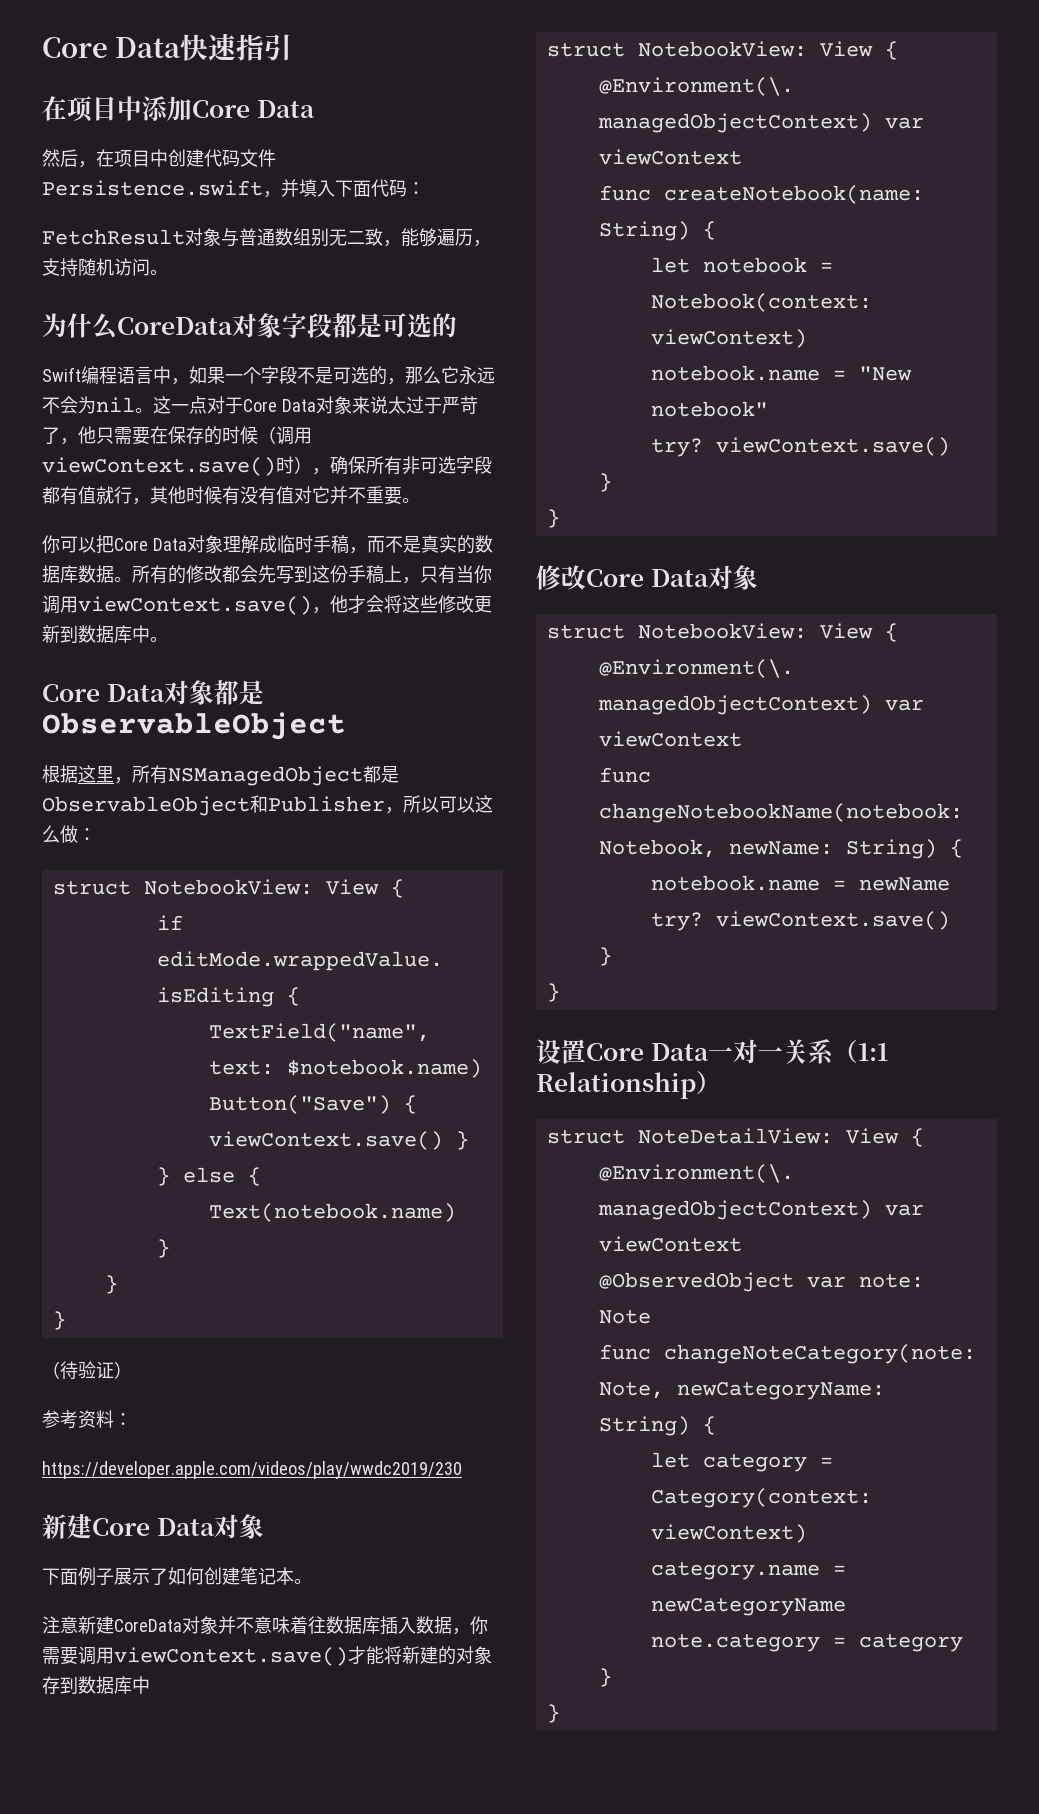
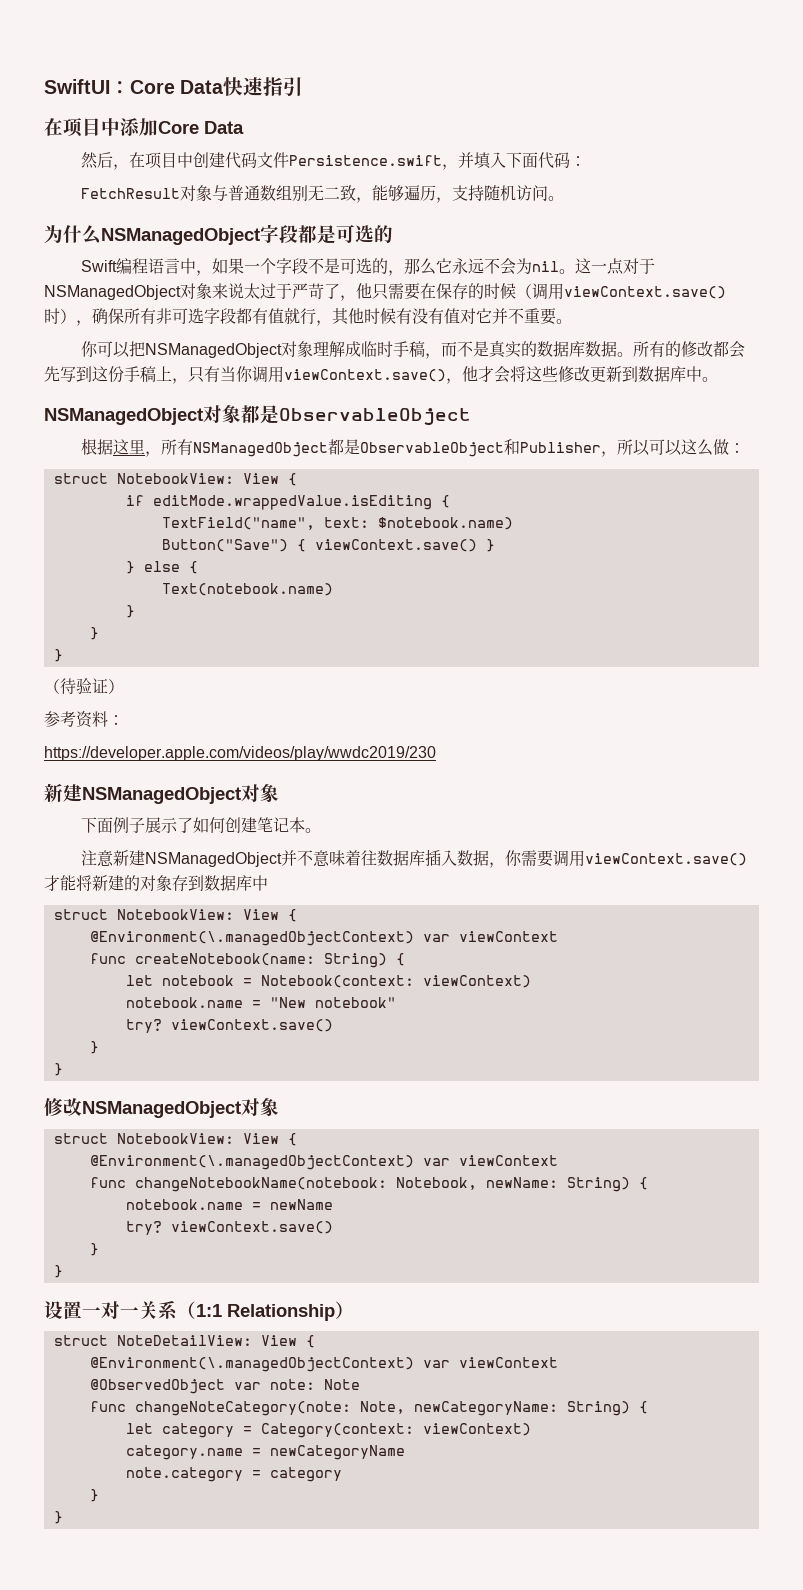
(42, 47) none -> [44,79,130,94] SwiftUI：
[117,313,282,338] CoreData对象 -> [101,228,260,245] NSManagedObject
[243,399,316,412] Core Data -> [44,285,181,300] NSManagedObject
[114,538,187,551] Core Data -> [145,343,283,358] NSManagedObject
[42,684,165,702] Core Data -> [44,408,203,425] NSManagedObject
[92,1518,215,1536] Core Data -> [82,787,241,804] NSManagedObject
[114,1616,218,1634] CoreData对象 -> [145,852,283,867] NSManagedObject
[586,569,709,587] Core Data -> [82,1101,241,1118] NSManagedObject
[586,1043,709,1061] Core Data -> (82, 1310) none

